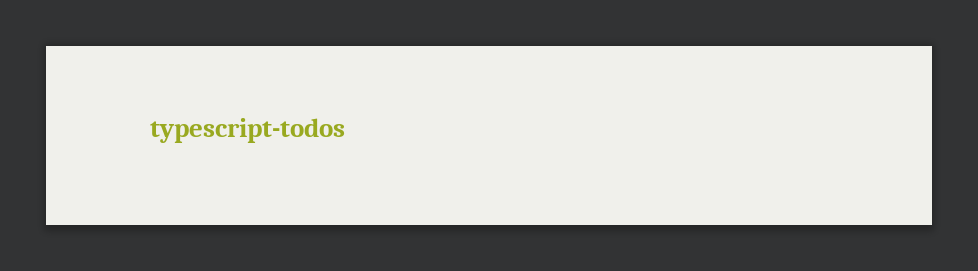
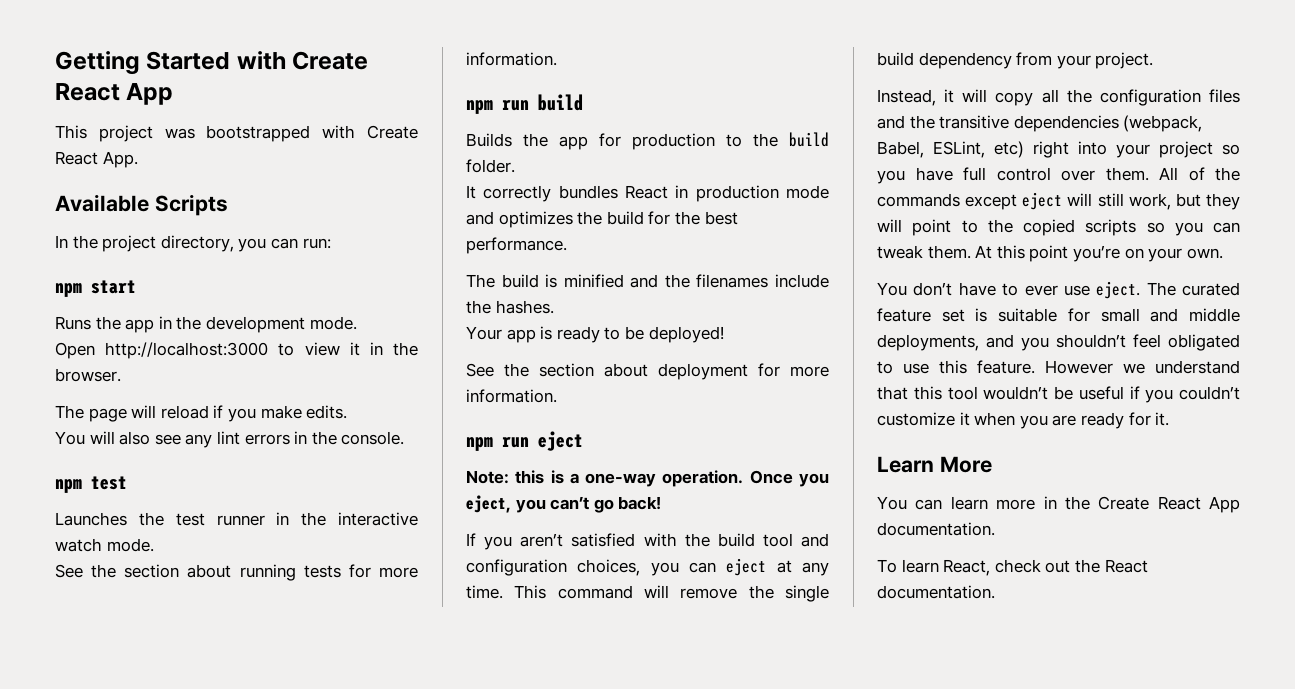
[150,118,345,143] typescript-todos -> [55,51,369,75] [55,83,174,105] [55,125,418,142] [55,151,138,168] [55,194,228,216] [55,235,331,252] [55,280,136,297] [55,316,357,333] [55,342,419,359] [55,368,121,382] [55,405,348,422] [55,431,405,448] [55,476,127,493] [55,512,418,526] [55,538,154,552] [55,564,418,581] [466,52,557,66] [466,94,583,114] [466,132,829,150] [466,159,515,173] [466,185,829,202] [466,211,738,228] [466,237,567,254] [466,274,829,288] [466,300,554,314] [466,326,724,343] [466,363,829,380] [466,389,557,403] [466,431,583,451] [466,470,829,487] [466,495,662,513] [466,533,829,550] [466,558,829,576] [466,585,829,602] [877,52,1154,69] [877,89,1240,106] [877,115,1203,132] [877,141,1240,158] [877,167,1240,184] [877,192,1240,210] [877,219,1240,236] [877,245,1223,262] [877,281,1240,299] [877,308,1240,322] [877,334,1240,351] [877,360,1240,374] [877,386,1240,403] [877,412,1170,429] [877,456,992,473] [877,496,1240,513] [877,522,995,536] [877,559,1148,576] [877,585,995,599] Getting Started with Create React App // This project was bootstrapped with Create React App. // Available Scripts // In the project directory, you can run: // npm start // Runs the app in the development mode. // Open http://localhost:3000 to view it in the browser. // The page will reload if you make edits. // You will also see any lint errors in the console. // npm test // Launches the test runner in the interactive watch mode. // See the section about running tests for more information. // npm run build // Builds the app for production to the build folder. // It correctly bundles React in production mode and optimizes the build for the best performance. // The build is minified and the filenames include the hashes. // Your app is ready to be deployed! // See the section about deployment for more information. // npm run eject // Note: this is a one-way operation. Once you eject, you can’t go back! // If you aren’t satisfied with the build tool and configuration choices, you can eject at any time. This command will remove the single build dependency from your project. // Instead, it will copy all the configuration files and the transitive dependencies (webpack, Babel, ESLint, etc) right into your project so you have full control over them. All of the commands except eject will still work, but they will point to the copied scripts so you can tweak them. At this point you’re on your own. // You don’t have to ever use eject. The curated feature set is suitable for small and middle deployments, and you shouldn’t feel obligated to use this feature. However we understand that this tool wouldn’t be useful if you couldn’t customize it when you are ready for it. // Learn More // You can learn more in the Create React App documentation. // To learn React, check out the React documentation.

